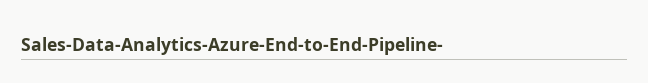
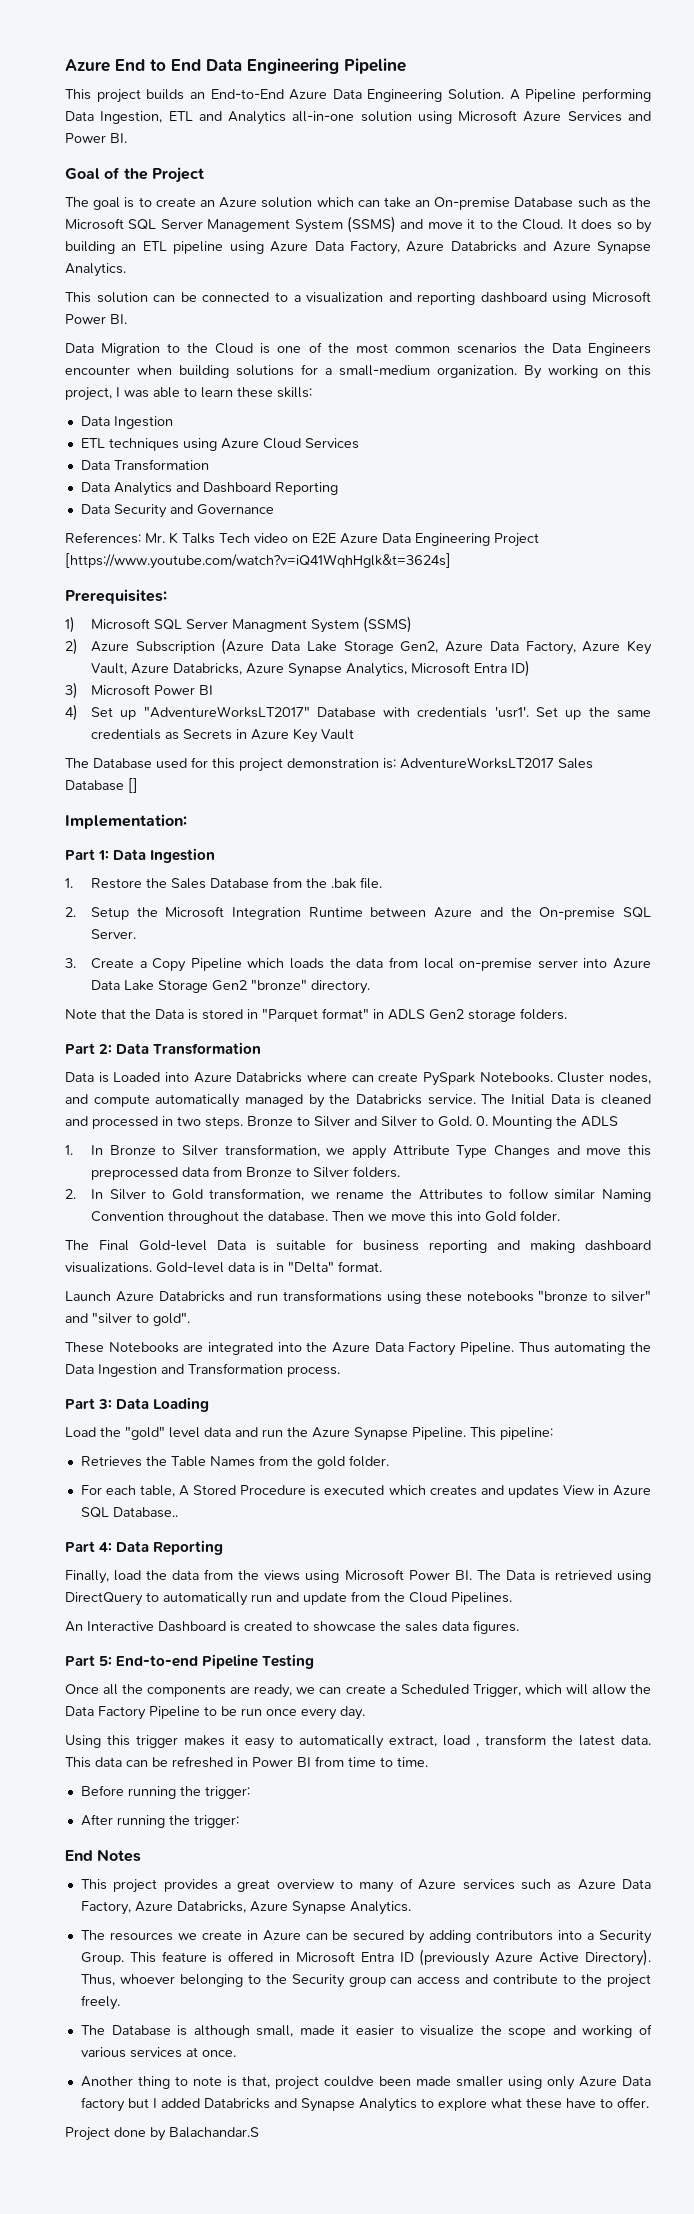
[21,37,443,55] Sales-Data-Analytics-Azure-End-to-End-Pipeline- -> [65,58,406,74] [65,88,651,103] [65,110,651,125] [65,133,127,143] [65,167,204,183] [65,197,651,210] [65,216,652,233] [65,241,652,255] [65,263,126,277] [65,291,651,305] [65,314,127,324] [65,342,651,356] [65,364,651,379] [65,387,312,401] [80,416,173,429] [80,438,359,451] [80,459,209,471] [80,482,338,496] [80,504,274,518] [65,532,539,547] [65,553,451,569] [65,589,167,604] [65,616,412,633] [65,638,653,655] [90,660,530,677] [65,682,213,699] [65,704,651,721] [90,728,354,743] [65,757,593,772] [65,778,138,793] [65,814,187,829] [65,848,216,863] [65,877,382,889] [65,906,651,920] [90,929,136,939] [65,957,651,972] [90,979,370,994] [65,1008,567,1022] [65,1042,262,1055] [65,1072,652,1086] [65,1094,651,1108] [65,1116,618,1129] [65,1144,651,1159] [90,1166,400,1180] [65,1188,651,1202] [90,1210,560,1224] [65,1239,651,1253] [65,1261,382,1273] [65,1290,651,1304] [65,1312,190,1326] [65,1342,651,1356] [65,1363,340,1377] [65,1397,210,1412] [65,1426,553,1441] [80,1455,389,1469] [80,1485,651,1498] [80,1507,178,1518] [65,1540,224,1555] [65,1569,651,1584] [65,1591,512,1606] [65,1620,519,1634] [65,1654,315,1669] [65,1684,651,1698] [65,1706,365,1720] [65,1734,651,1749] [65,1756,428,1768] [80,1785,250,1799] [80,1814,239,1828] [65,1849,142,1862] [80,1878,651,1893] [80,1901,411,1915] [80,1930,652,1944] [80,1949,651,1966] [80,1974,651,1988] [80,1995,120,2010] [80,2024,652,2038] [80,2047,236,2058] [80,2076,651,2090] [80,2097,649,2112] [65,2127,259,2141] Azure End to End Data Engineering Pipeline // This project builds an End-to-End Azure Data Engineering Solution. A Pipeline performing Data Ingestion, ETL and Analytics all-in-one solution using Microsoft Azure Services and Power BI. // Goal of the Project // The goal is to create an Azure solution which can take an On-premise Database such as the Microsoft SQL Server Management System (SSMS) and move it to the Cloud. It does so by building an ETL pipeline using Azure Data Factory, Azure Databricks and Azure Synapse Analytics. // This solution can be connected to a visualization and reporting dashboard using Microsoft Power BI. // Data Migration to the Cloud is one of the most common scenarios the Data Engineers encounter when building solutions for a small-medium organization. By working on this project, I was able to learn these skills: // Data Ingestion // ETL techniques using Azure Cloud Services // Data Transformation // Data Analytics and Dashboard Reporting // Data Security and Governance // References: Mr. K Talks Tech video on E2E Azure Data Engineering Project [https://www.youtube.com/watch?v=iQ41WqhHglk&t=3624s] // Prerequisites: // 1) Microsoft SQL Server Managment System (SSMS) // 2) Azure Subscription (Azure Data Lake Storage Gen2, Azure Data Factory, Azure Key Vault, Azure Databricks, Azure Synapse Analytics, Microsoft Entra ID) // 3) Microsoft Power BI // 4) Set up "AdventureWorksLT2017" Database with credentials 'usr1'. Set up the same credentials as Secrets in Azure Key Vault // The Database used for this project demonstration is: AdventureWorksLT2017 Sales Database [] // Implementation: // Part 1: Data Ingestion // 1. Restore the Sales Database from the .bak file. // 2. Setup the Microsoft Integration Runtime between Azure and the On-premise SQL Server. // 3. Create a Copy Pipeline which loads the data from local on-premise server into Azure Data Lake Storage Gen2 "bronze" directory. // Note that the Data is stored in "Parquet format" in ADLS Gen2 storage folders. // Part 2: Data Transformation // Data is Loaded into Azure Databricks where can create PySpark Notebooks. Cluster nodes, and compute automatically managed by the Databricks service. The Initial Data is cleaned and processed in two steps. Bronze to Silver and Silver to Gold. 0. Mounting the ADLS // 1. In Bronze to Silver transformation, we apply Attribute Type Changes and move this preprocessed data from Bronze to Silver folders. // 2. In Silver to Gold transformation, we rename the Attributes to follow similar Naming Convention throughout the database. Then we move this into Gold folder. // The Final Gold-level Data is suitable for business reporting and making dashboard visualizations. Gold-level data is in "Delta" format. // Launch Azure Databricks and run transformations using these notebooks "bronze to silver" and "silver to gold". // These Notebooks are integrated into the Azure Data Factory Pipeline. Thus automating the Data Ingestion and Transformation process. // Part 3: Data Loading // Load the "gold" level data and run the Azure Synapse Pipeline. This pipeline: // Retrieves the Table Names from the gold folder. // For each table, A Stored Procedure is executed which creates and updates View in Azure SQL Database.. // Part 4: Data Reporting // Finally, load the data from the views using Microsoft Power BI. The Data is retrieved using DirectQuery to automatically run and update from the Cloud Pipelines. // An Interactive Dashboard is created to showcase the sales data figures. // Part 5: End-to-end Pipeline Testing // Once all the components are ready, we can create a Scheduled Trigger, which will allow the Data Factory Pipeline to be run once every day. // Using this trigger makes it easy to automatically extract, load , transform the latest data. This data can be refreshed in Power BI from time to time. // Before running the trigger: // After running the trigger: // End Notes // This project provides a great overview to many of Azure services such as Azure Data Factory, Azure Databricks, Azure Synapse Analytics. // The resources we create in Azure can be secured by adding contributors into a Security Group. This feature is offered in Microsoft Entra ID (previously Azure Active Directory). Thus, whoever belonging to the Security group can access and contribute to the project freely. // The Database is although small, made it easier to visualize the scope and working of various services at once. // Another thing to note is that, project couldve been made smaller using only Azure Data factory but I added Databricks and Synapse Analytics to explore what these have to offer. // Project done by Balachandar.S

